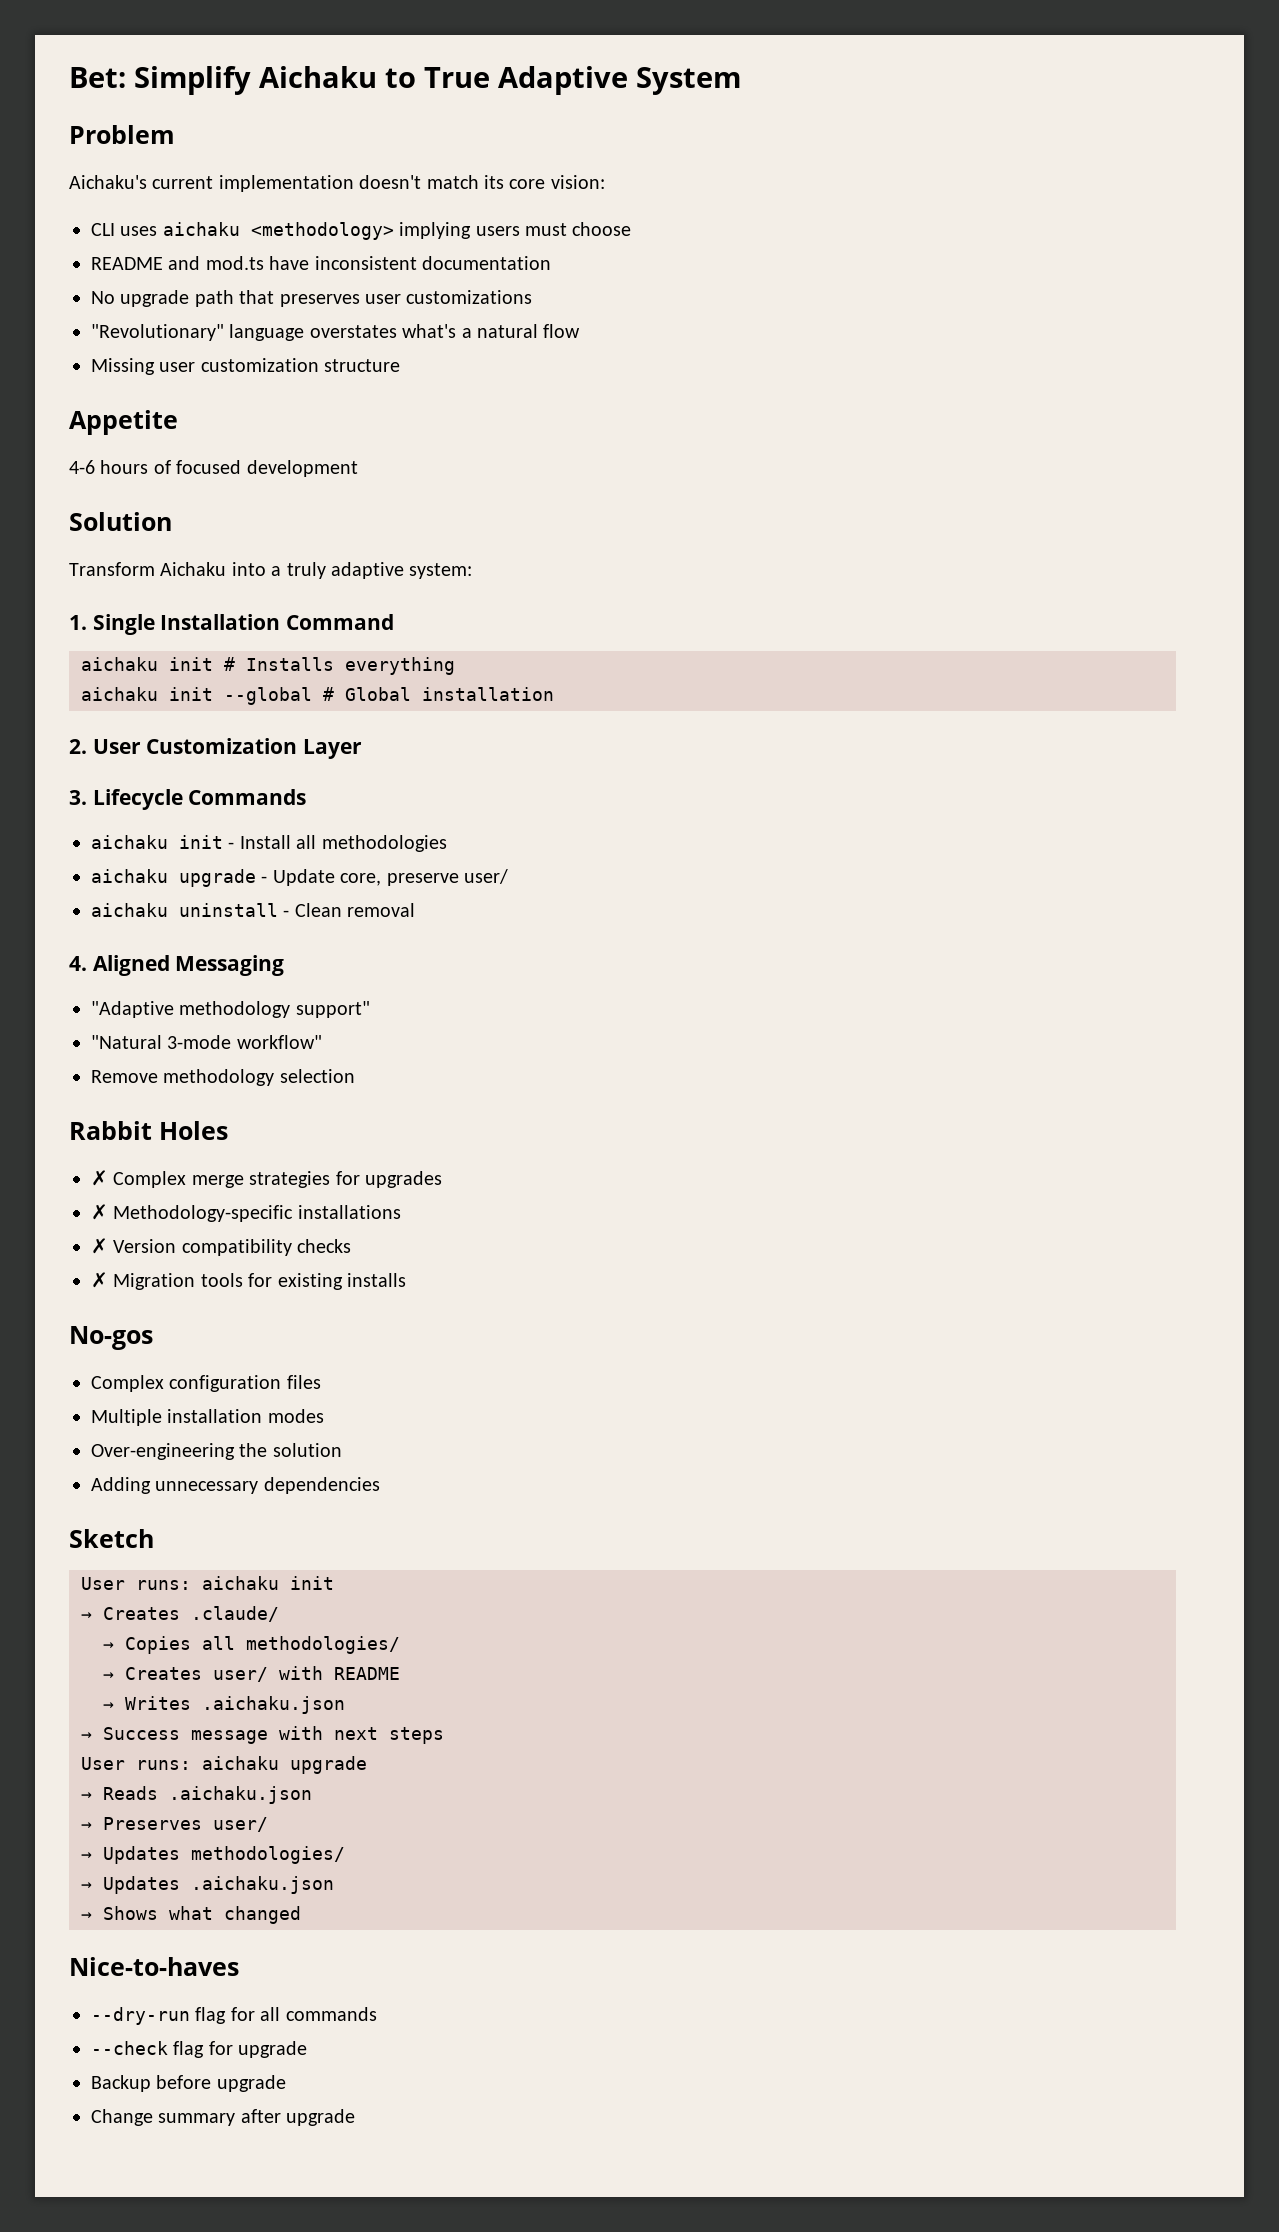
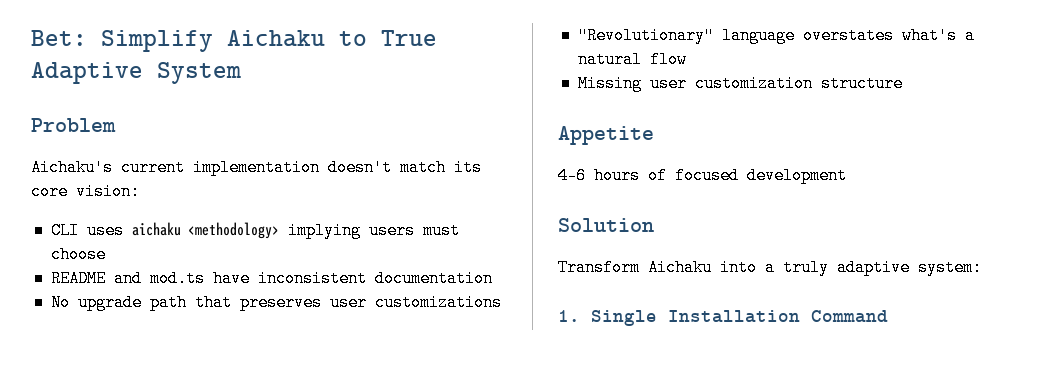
[81,657,455,675] [81,687,554,705] [69,738,363,759] [69,789,307,810] [91,835,447,852] [91,869,508,887] [91,903,416,917] [69,955,285,976] [91,1001,370,1018] [91,1035,322,1049] [91,1069,355,1086] [69,1121,228,1140] [91,1170,442,1188] [91,1204,401,1222] [91,1238,352,1256] [91,1272,406,1290] [69,1326,153,1350] [91,1375,321,1392] [91,1409,324,1426] [91,1443,342,1460] [91,1477,380,1494] [69,1529,154,1548] [81,1576,334,1590] [81,1606,279,1622] [103,1636,400,1654] [103,1666,400,1682] [103,1696,345,1714] [81,1726,444,1744] [81,1756,367,1774] [81,1786,312,1804] [81,1817,268,1832] [81,1846,345,1864] [81,1876,334,1894] [81,1906,301,1924] [69,1957,239,1976] [91,2007,377,2025] [91,2041,308,2058] [91,2075,286,2092] [91,2109,356,2126] // aichaku init # Installs everything // aichaku init --global # Global installation // 2. User Customization Layer // 3. Lifecycle Commands // aichaku init - Install all methodologies // aichaku upgrade - Update core, preserve user/ // aichaku uninstall - Clean removal // 4. Aligned Messaging // "Adaptive methodology support" // "Natural 3-mode workflow" // Remove methodology selection // Rabbit Holes // ✗ Complex merge strategies for upgrades // ✗ Methodology-specific installations // ✗ Version compatibility checks // ✗ Migration tools for existing installs // No-gos // Complex configuration files // Multiple installation modes // Over-engineering the solution // Adding unnecessary dependencies // Sketch // User runs: aichaku init // → Creates .claude/ // → Copies all methodologies/ // → Creates user/ with README // → Writes .aichaku.json // → Success message with next steps // User runs: aichaku upgrade // → Reads .aichaku.json // → Preserves user/ // → Updates methodologies/ // → Updates .aichaku.json // → Shows what changed // Nice-to-haves // --dry-run flag for all commands // --check flag for upgrade // Backup before upgrade // Change summary after upgrade -> (888, 316) none

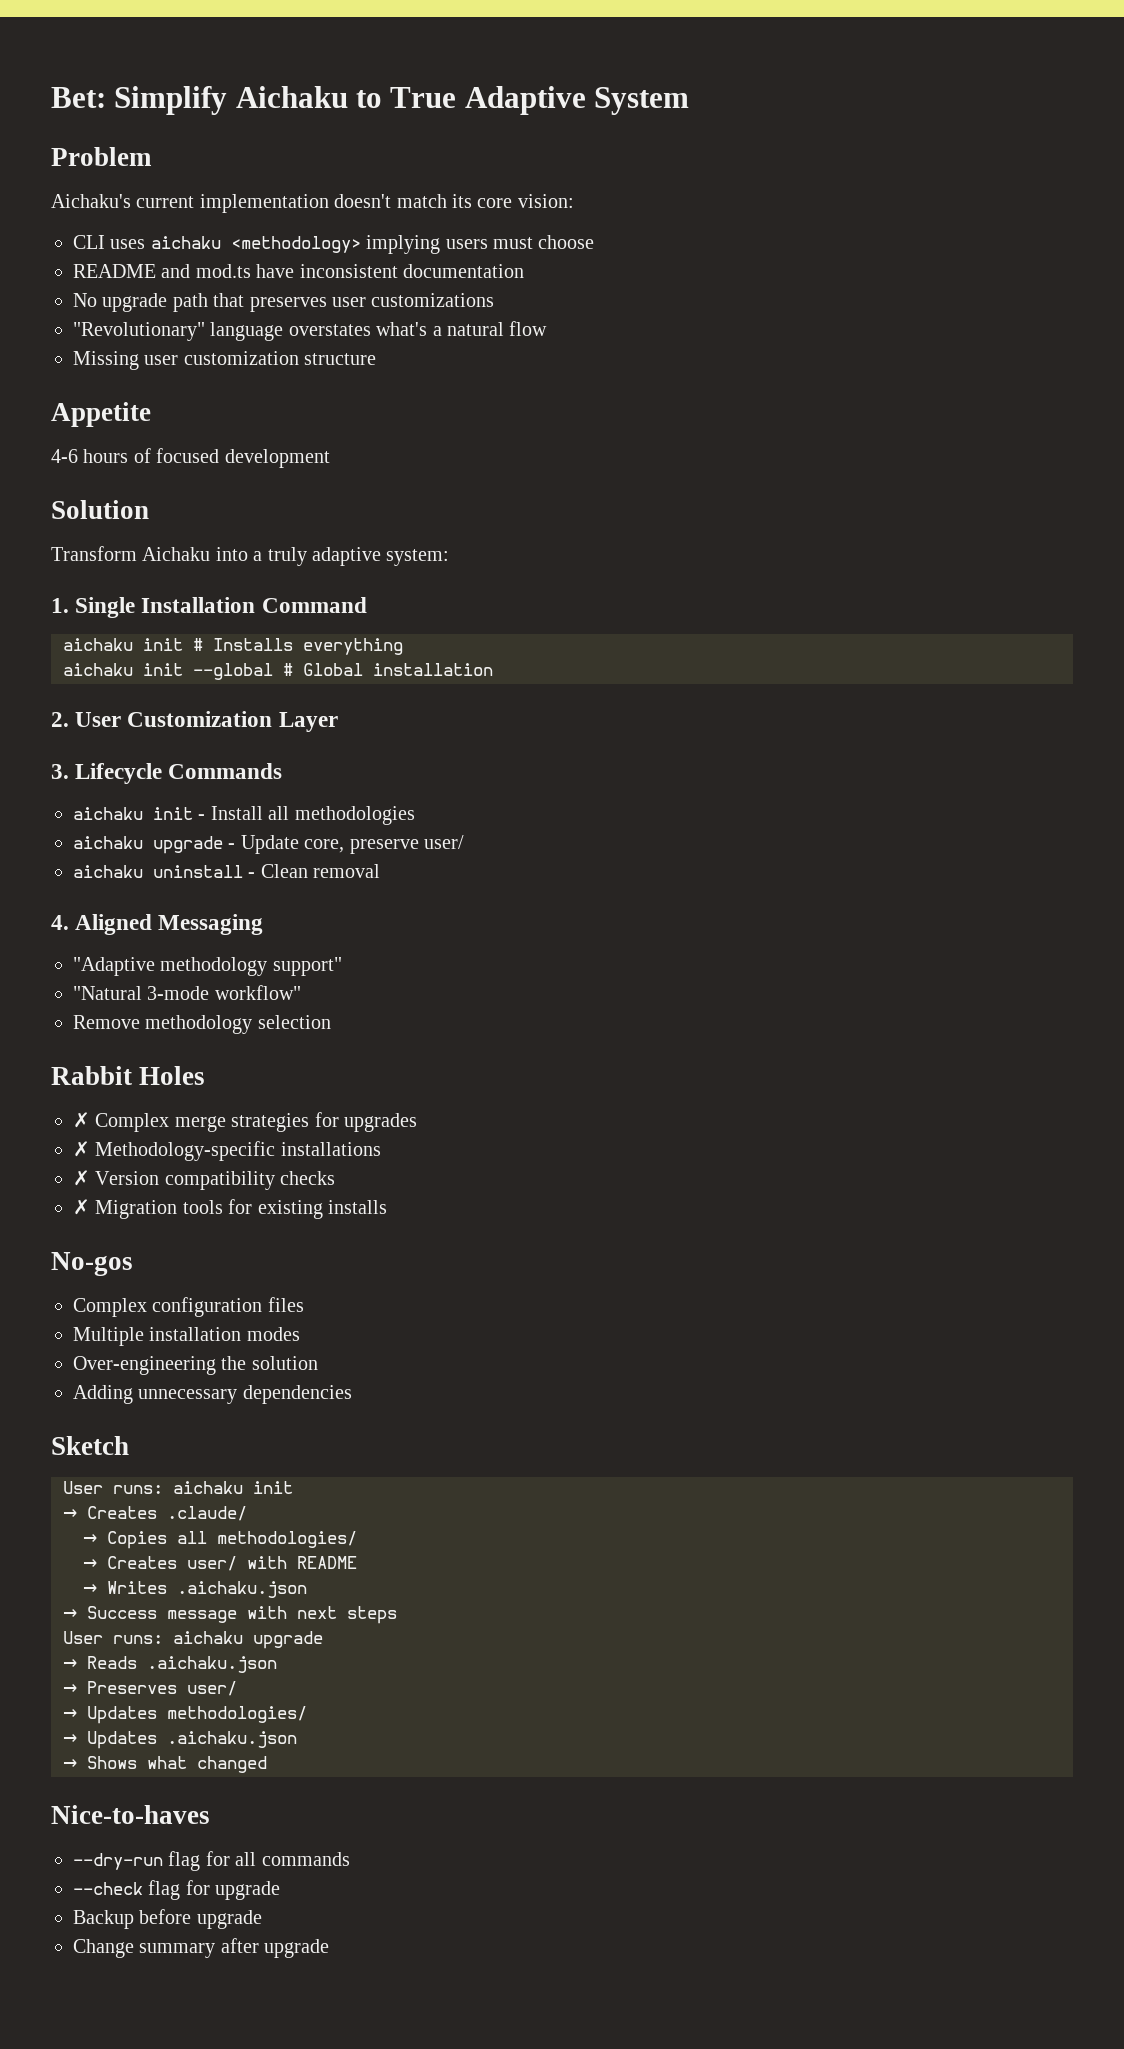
(888, 316) none -> [63,638,403,655] [63,663,493,680] [51,711,338,732] [51,763,283,784] [73,806,415,825] [73,835,464,854] [73,864,381,878] [51,914,264,935] [73,957,342,976] [73,985,301,1000] [73,1015,331,1034] [51,1066,206,1085] [73,1112,417,1132] [73,1141,381,1161] [73,1170,336,1190] [73,1199,387,1219] [51,1252,133,1276] [73,1297,304,1317] [73,1327,300,1346] [73,1356,318,1375] [73,1385,352,1404] [51,1436,129,1455] [63,1481,293,1494] [63,1506,247,1521] [83,1531,357,1549] [83,1556,357,1571] [83,1581,307,1598] [63,1606,397,1624] [63,1631,323,1649] [63,1656,277,1673] [63,1681,237,1696] [63,1706,307,1724] [63,1731,297,1749] [63,1756,267,1773] [51,1805,210,1824] [73,1851,350,1871] [73,1880,281,1900] [73,1909,262,1929] [73,1938,330,1958] // aichaku init # Installs everything // aichaku init --global # Global installation // 2. User Customization Layer // 3. Lifecycle Commands // aichaku init - Install all methodologies // aichaku upgrade - Update core, preserve user/ // aichaku uninstall - Clean removal // 4. Aligned Messaging // "Adaptive methodology support" // "Natural 3-mode workflow" // Remove methodology selection // Rabbit Holes // ✗ Complex merge strategies for upgrades // ✗ Methodology-specific installations // ✗ Version compatibility checks // ✗ Migration tools for existing installs // No-gos // Complex configuration files // Multiple installation modes // Over-engineering the solution // Adding unnecessary dependencies // Sketch // User runs: aichaku init // → Creates .claude/ // → Copies all methodologies/ // → Creates user/ with README // → Writes .aichaku.json // → Success message with next steps // User runs: aichaku upgrade // → Reads .aichaku.json // → Preserves user/ // → Updates methodologies/ // → Updates .aichaku.json // → Shows what changed // Nice-to-haves // --dry-run flag for all commands // --check flag for upgrade // Backup before upgrade // Change summary after upgrade

